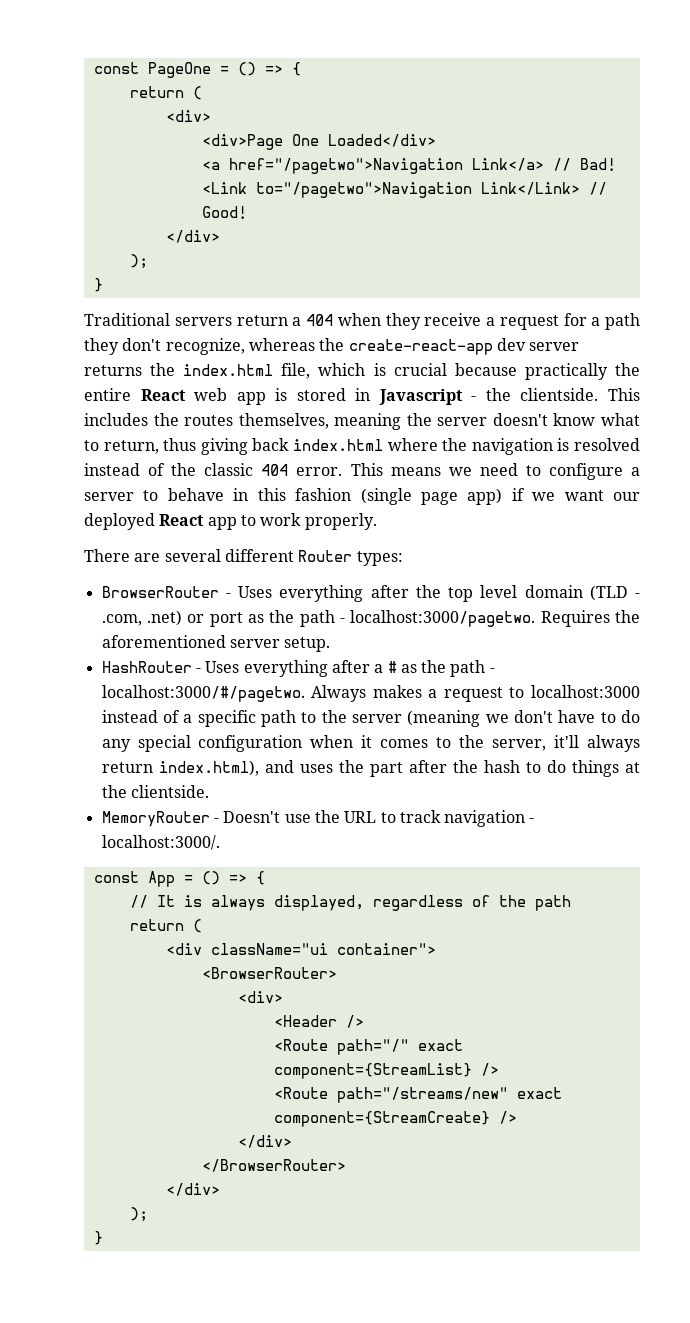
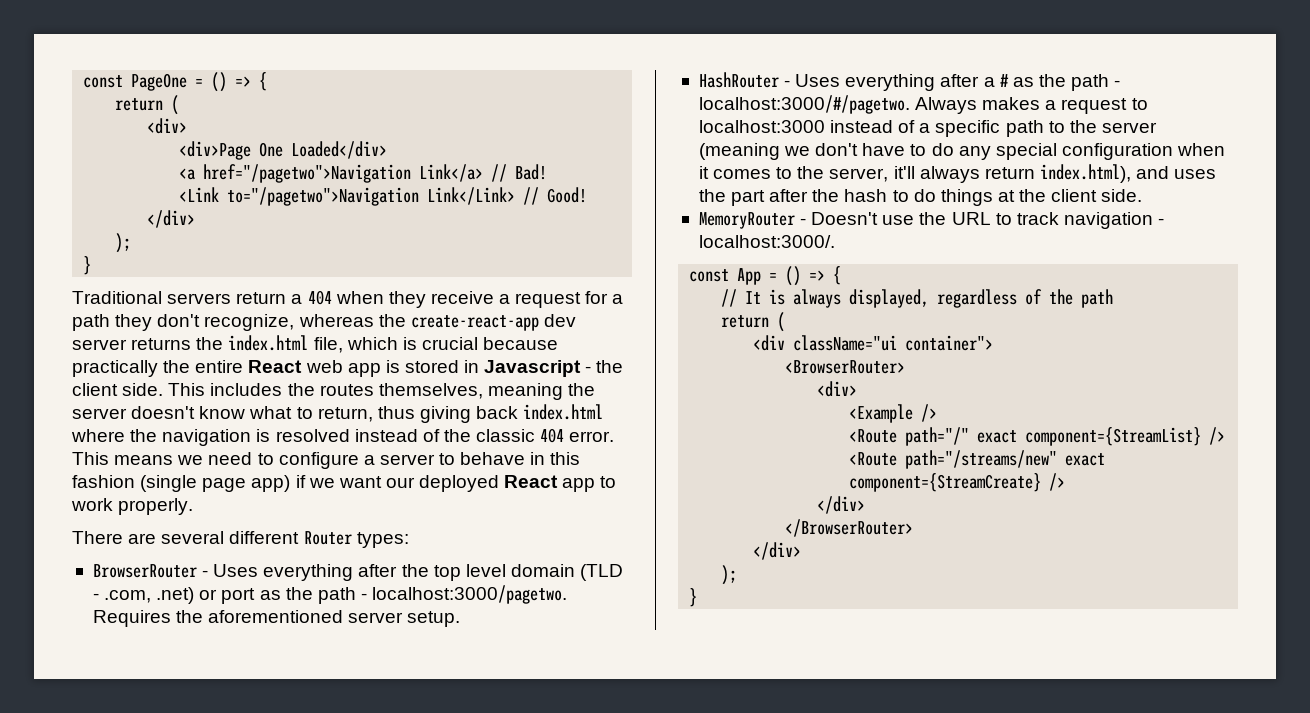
[520,388,599,401] clientside. -> [72,383,164,396] client side.
[130,785,209,798] clientside. -> [1051,189,1143,202] client side.
[273,1015,337,1027] <Header -> [849,404,914,423] <Example

